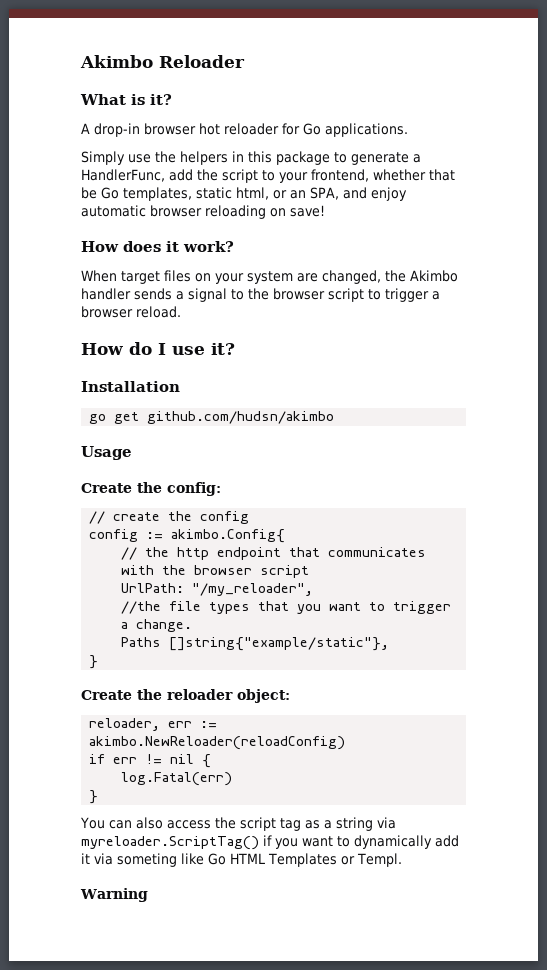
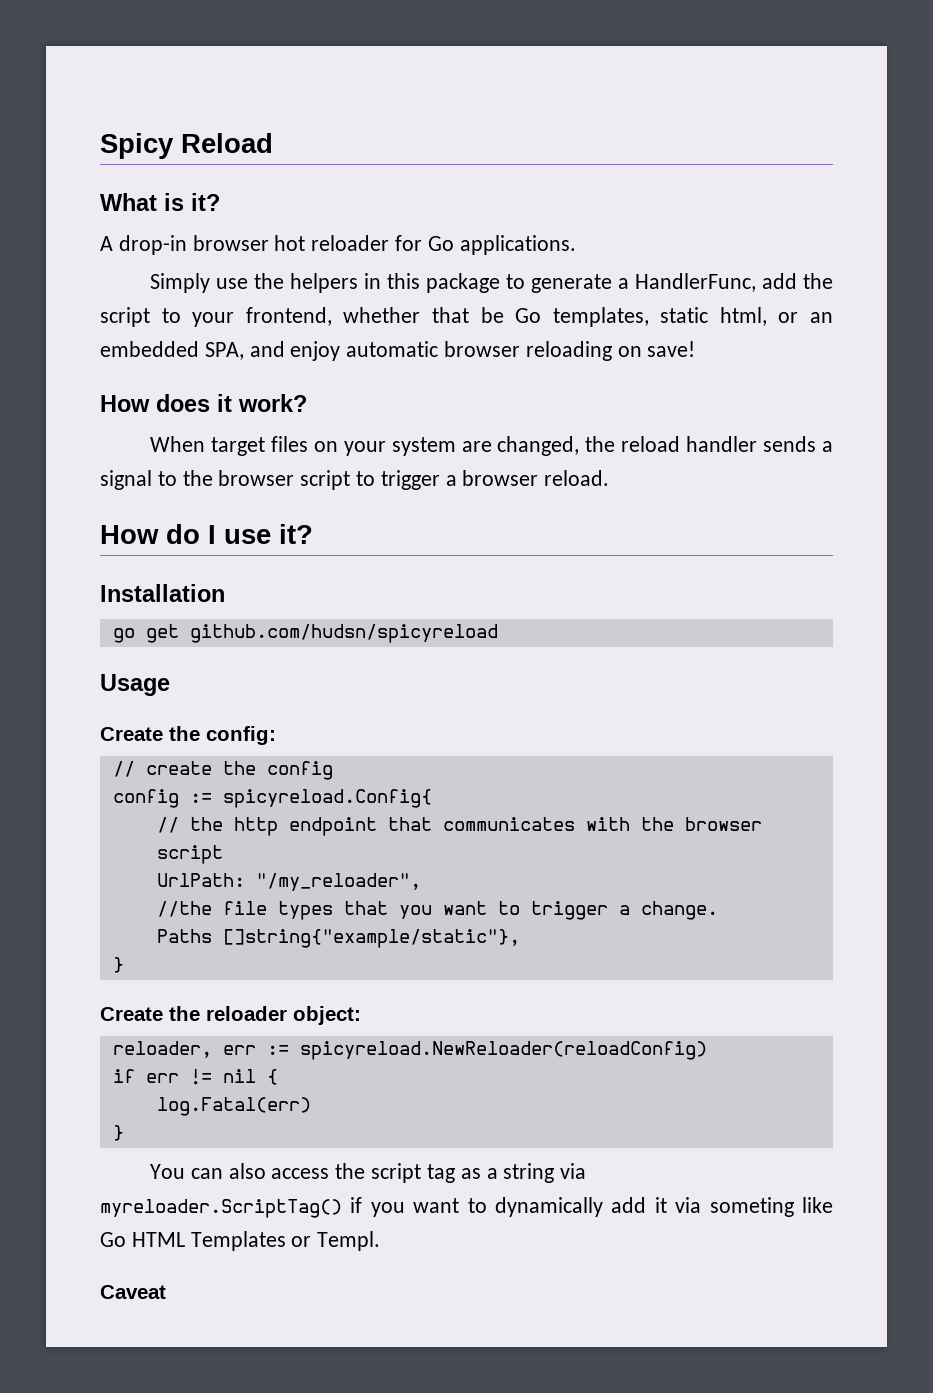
[80,55,245,68] Akimbo Reloader -> [100,133,273,159] Spicy Reload
(306, 194) none -> [100,341,199,357] embedded
[410,270,458,282] Akimbo -> [621,436,681,452] reload
[147,411,335,424] github.com/hudsn/akimbo -> [189,624,498,643] github.com/hudsn/spicyreload
[171,529,286,543] akimbo.Config{ -> [222,789,432,808] spicyreload.Config{
[89,736,346,750] akimbo.NewReloader(reloadConfig) -> [299,1041,707,1060] spicyreload.NewReloader(reloadConfig)
[80,888,148,902] Warning -> [100,1285,166,1299] Caveat

